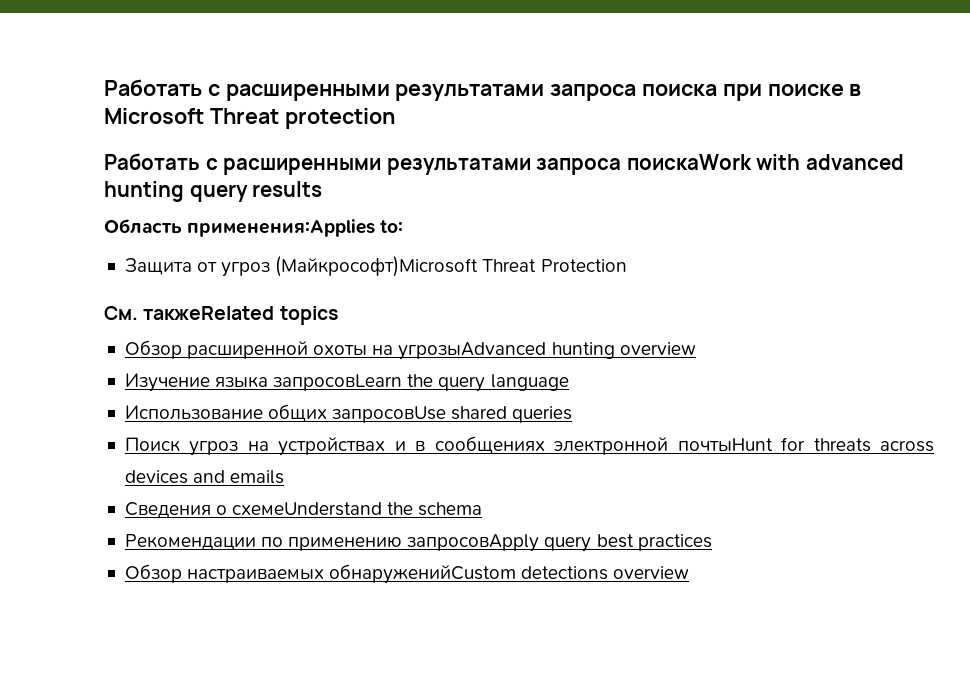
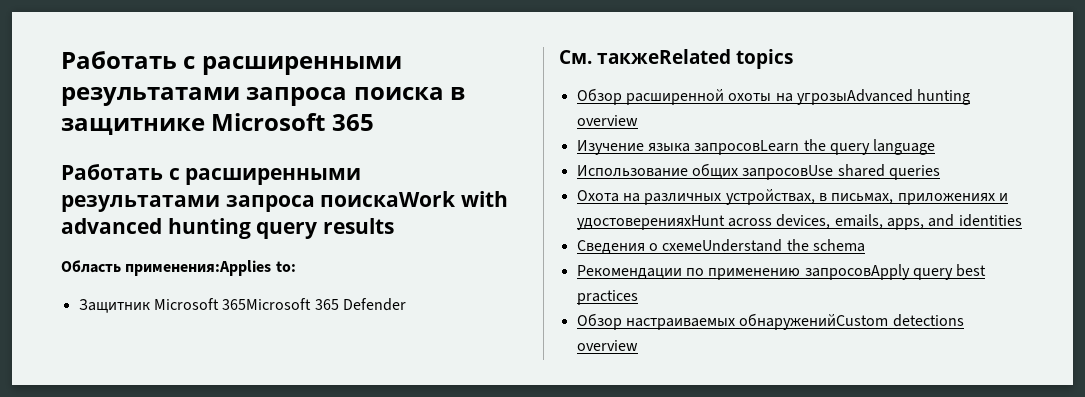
[722,84,862,101] [104,108,395,129] при поиске в Microsoft Threat protection -> [450,87,466,100] [61,113,374,135] в защитнике Microsoft 365
[124,256,627,277] Защита от угроз (Майкрософт)Microsoft Threat Protection -> [78,298,406,313] Защитник Microsoft 365Microsoft 365 Defender
[124,436,935,456] [124,470,285,484] Поиск угроз на устройствах и в сообщениях электронной почтыHunt for threats across devices and emails -> [576,189,1008,205] [576,214,1022,230] Охота на различных устройствах, в письмах, приложениях и удостоверенияхHunt across devices, emails, apps, and identities

